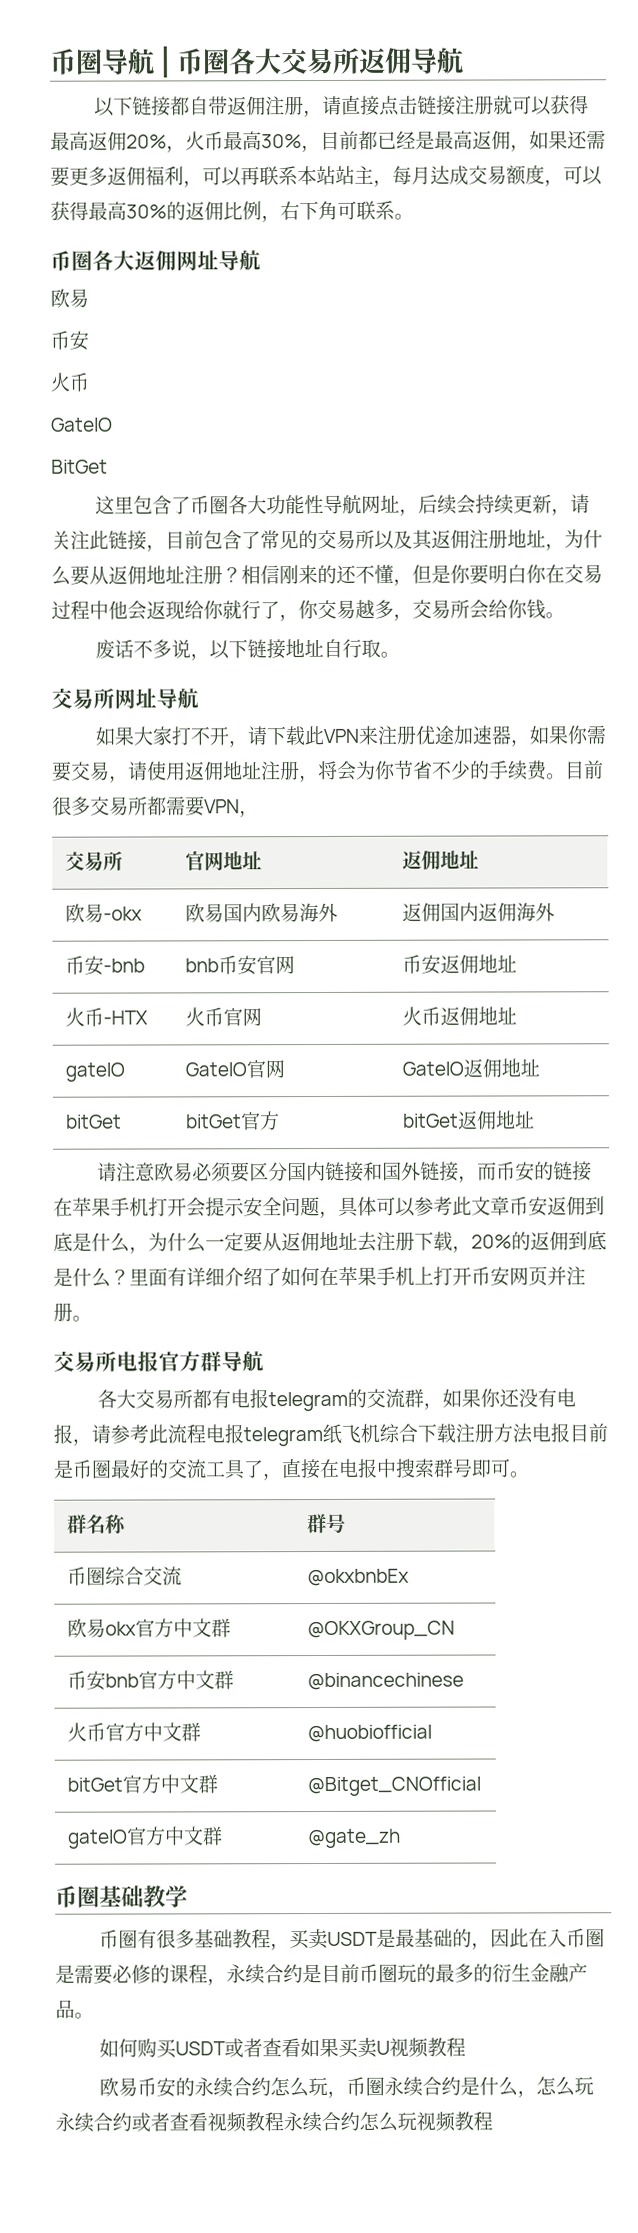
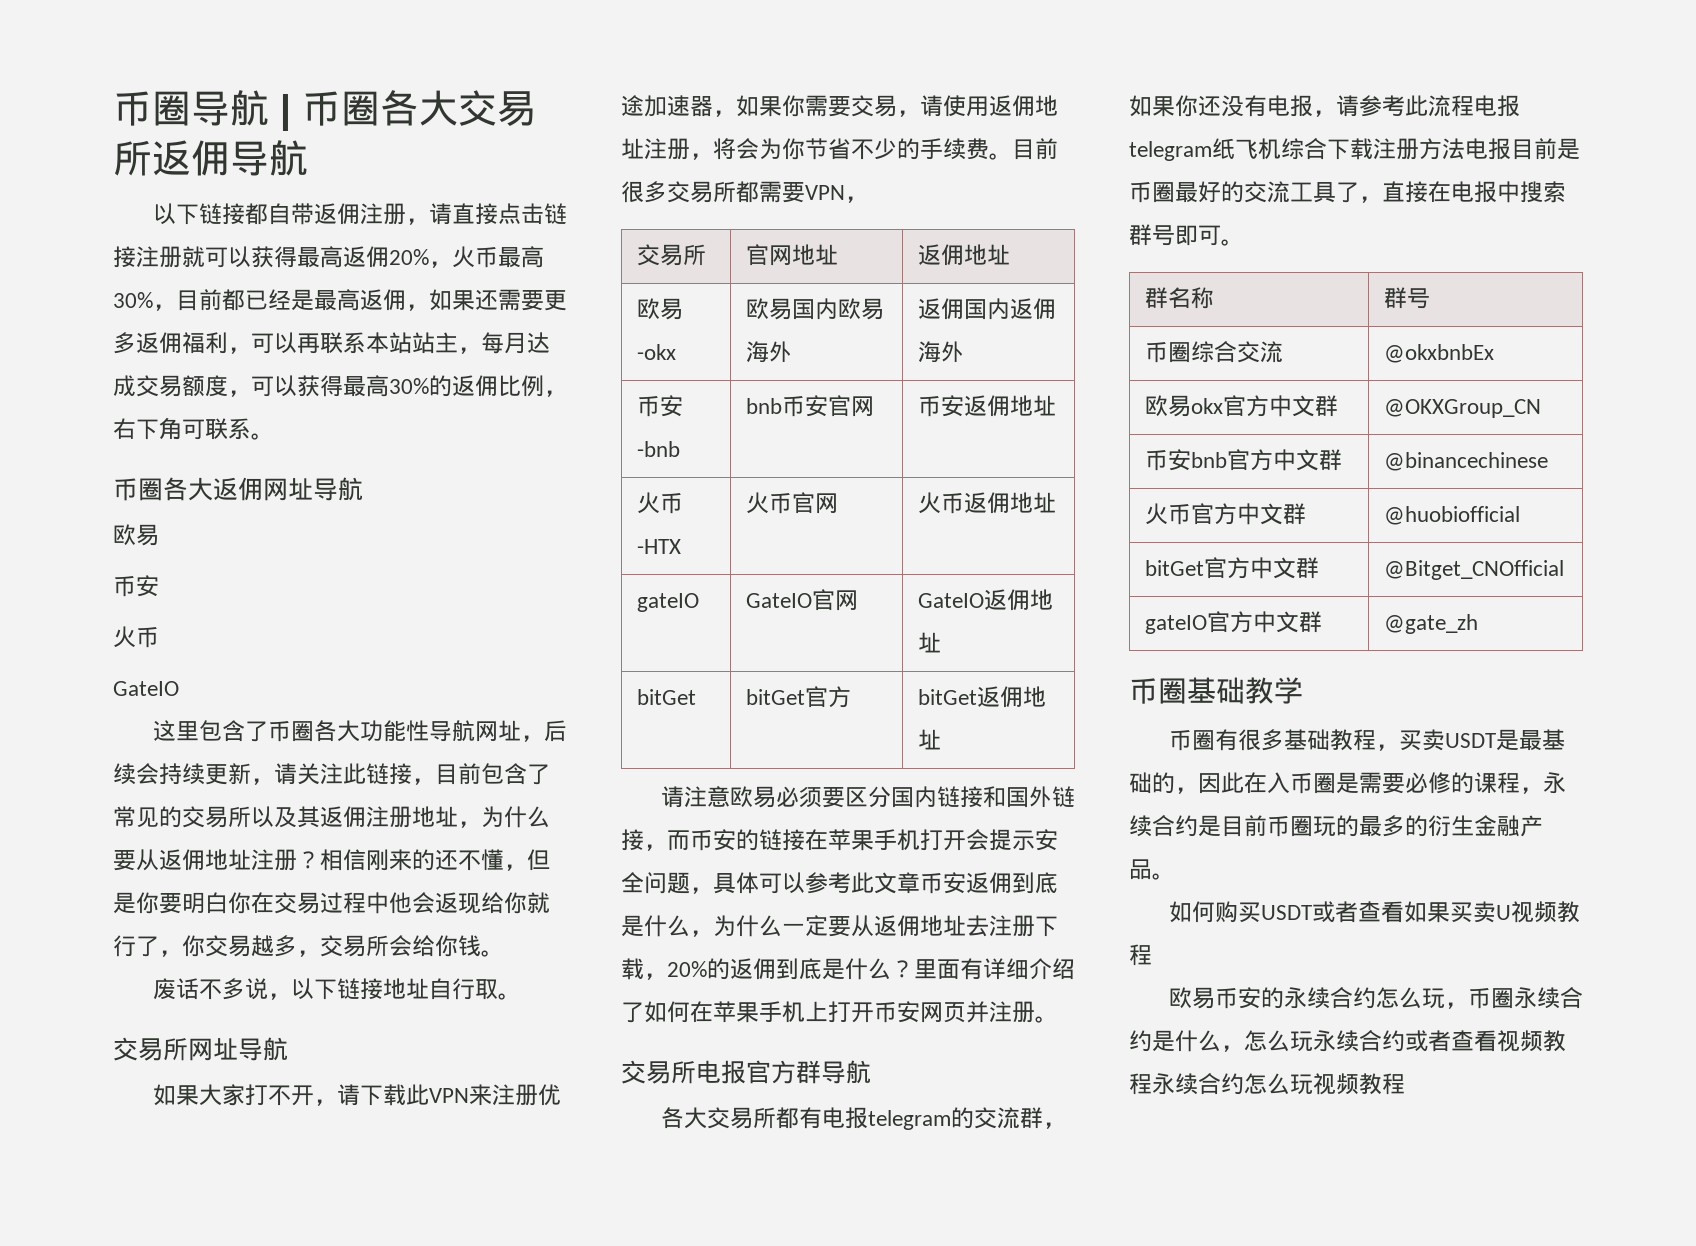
[51,459,108,474] // BitGet -> (179, 688) none

